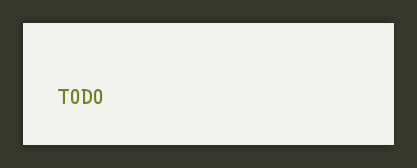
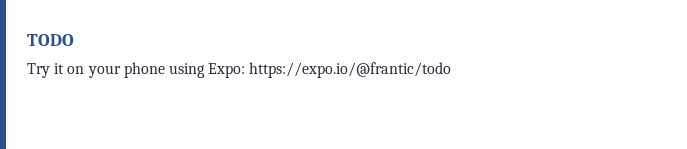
(104, 96) none -> [27,62,452,78] // Try it on your phone using Expo: https://expo.io/@frantic/todo

